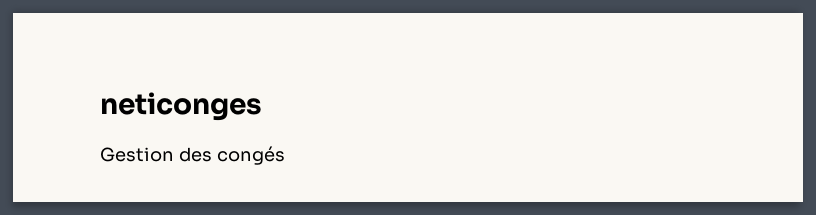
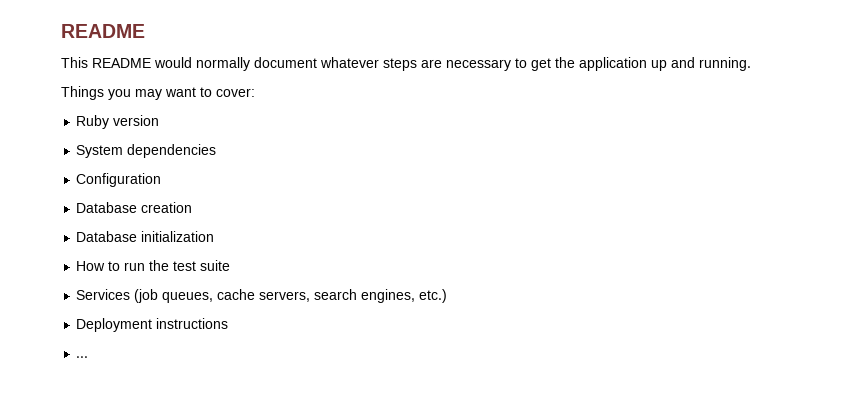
[100,92,262,121] [100,146,285,165] neticonges // Gestion des congés -> [61,24,145,38] [61,57,751,71] [61,86,255,100] [76,115,160,129] [76,144,217,158] [76,173,162,187] [76,202,193,213] [76,231,215,242] [76,260,231,271] [76,289,448,303] [76,318,229,332] [76,356,89,358] README // This README would normally document whatever steps are necessary to get the application up and running. // Things you may want to cover: // Ruby version // System dependencies // Configuration // Database creation // Database initialization // How to run the test suite // Services (job queues, cache servers, search engines, etc.) // Deployment instructions // ...

